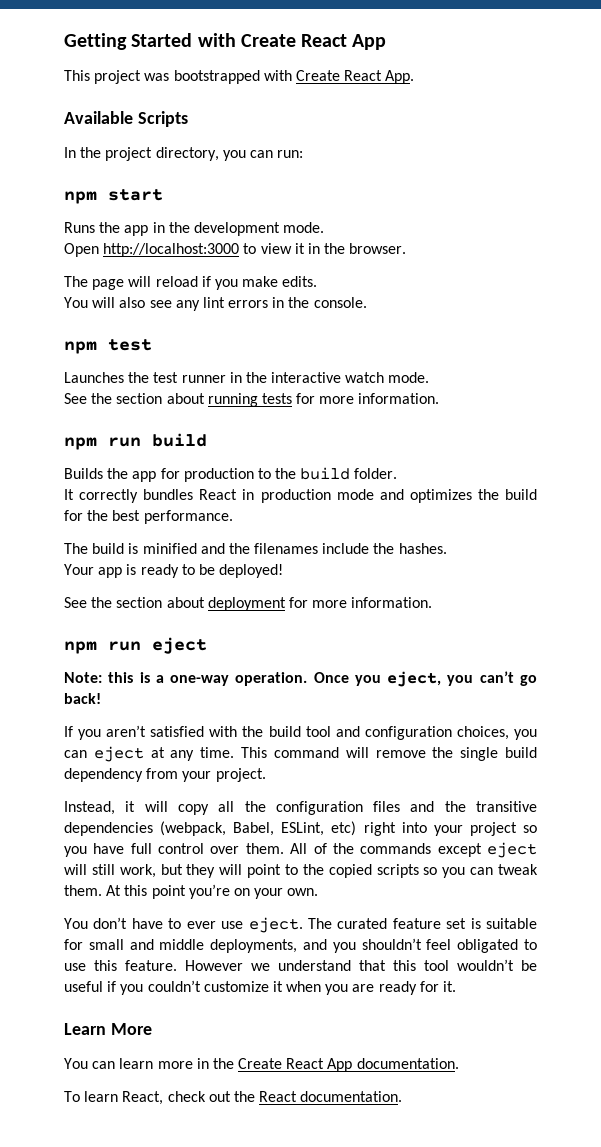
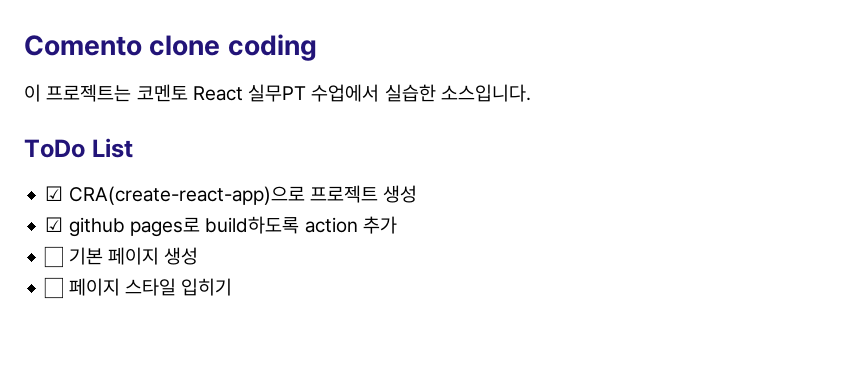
[64,33,387,50] [64,70,415,84] [64,111,188,127] [64,147,304,161] [64,189,163,204] [64,222,325,236] [64,243,407,257] [64,276,318,290] [64,297,367,311] [64,339,152,354] [64,372,430,383] [64,393,440,407] [64,433,207,450] [64,467,398,482] [64,489,538,503] [64,510,233,524] [64,543,447,554] [64,564,284,578] [64,597,433,611] [64,637,207,654] [64,671,537,687] [64,693,101,704] [64,725,537,740] [64,746,537,762] [64,768,266,782] [64,801,537,815] [64,821,537,836] [64,842,537,858] [64,864,538,878] [64,884,319,899] [64,917,537,933] [64,938,537,953] [64,959,537,971] [64,980,457,995] [64,1023,152,1035] [64,1058,459,1072] [64,1091,403,1105] Getting Started with Create React App // This project was bootstrapped with Create React App. // Available Scripts // In the project directory, you can run: // npm start // Runs the app in the development mode. // Open http://localhost:3000 to view it in the browser. // The page will reload if you make edits. // You will also see any lint errors in the console. // npm test // Launches the test runner in the interactive watch mode. // See the section about running tests for more information. // npm run build // Builds the app for production to the build folder. // It correctly bundles React in production mode and optimizes the build for the best performance. // The build is minified and the filenames include the hashes. // Your app is ready to be deployed! // See the section about deployment for more information. // npm run eject // Note: this is a one-way operation. Once you eject, you can’t go back! // If you aren’t satisfied with the build tool and configuration choices, you can eject at any time. This command will remove the single build dependency from your project. // Instead, it will copy all the configuration files and the transitive dependencies (webpack, Babel, ESLint, etc) right into your project so you have full control over them. All of the commands except eject will still work, but they will point to the copied scripts so you can tweak them. At this point you’re on your own. // You don’t have to ever use eject. The curated feature set is suitable for small and middle deployments, and you shouldn’t feel obligated to use this feature. However we understand that this tool wouldn’t be useful if you couldn’t customize it when you are ready for it. // Learn More // You can learn more in the Create React App documentation. // To learn React, check out the React documentation. -> [24,34,317,61] [24,84,531,102] [24,138,133,158] [45,185,418,205] [45,216,397,237] [44,246,199,268] [44,277,233,299] Comento clone coding // 이 프로젝트는 코멘토 React 실무PT 수업에서 실습한 소스입니다. // ToDo List // ☑ CRA(create-react-app)으로 프로젝트 생성 // ☑ github pages로 build하도록 action 추가 // ☐ 기본 페이지 생성 // ☐ 페이지 스타일 입히기

